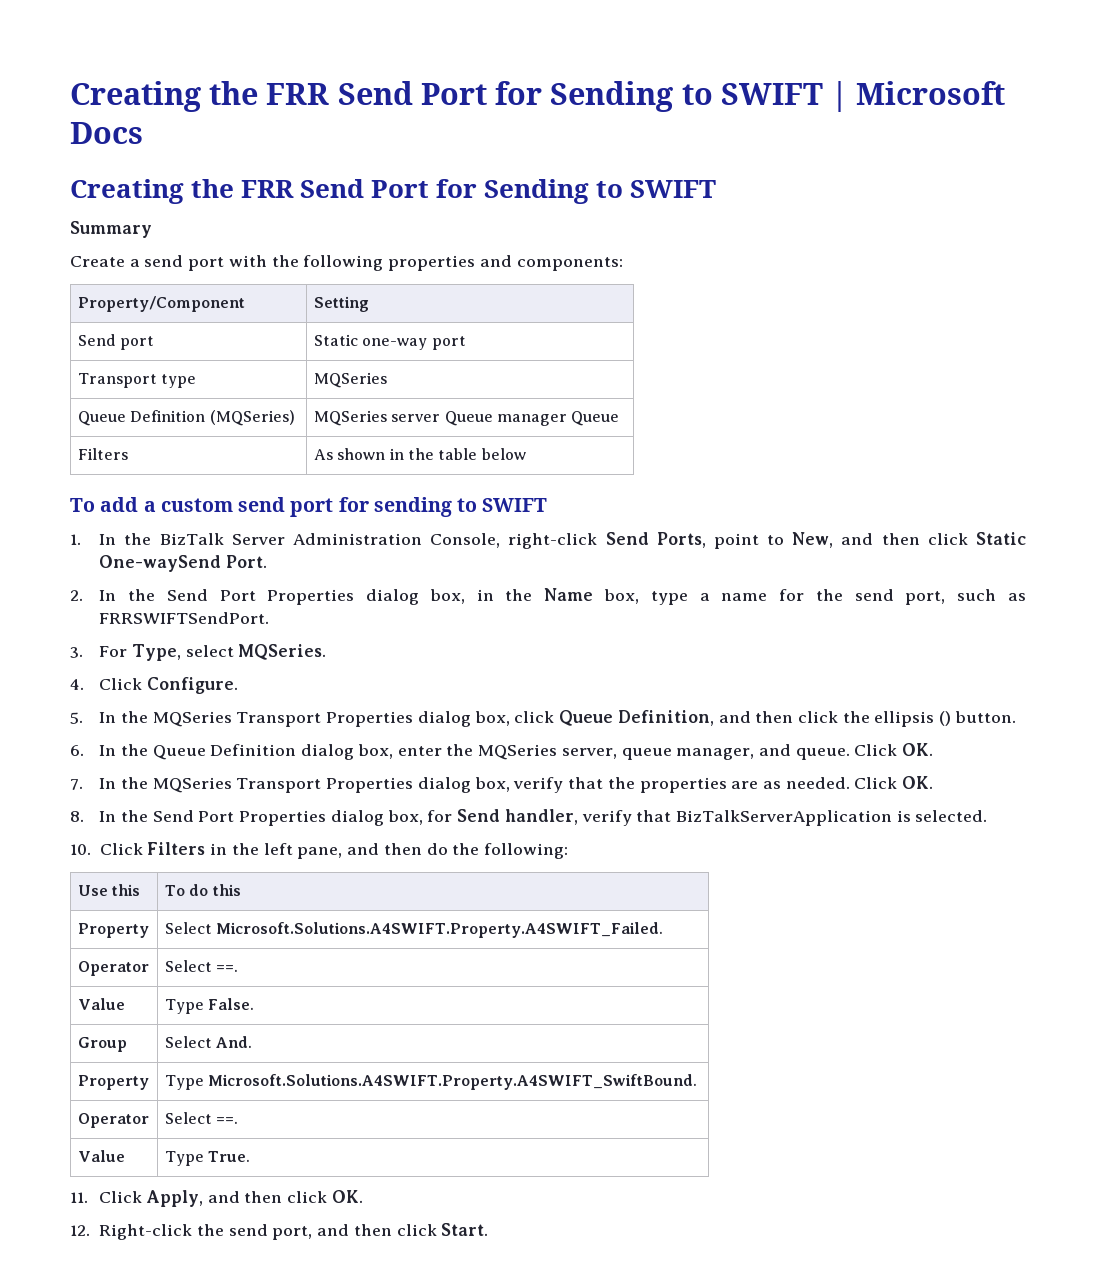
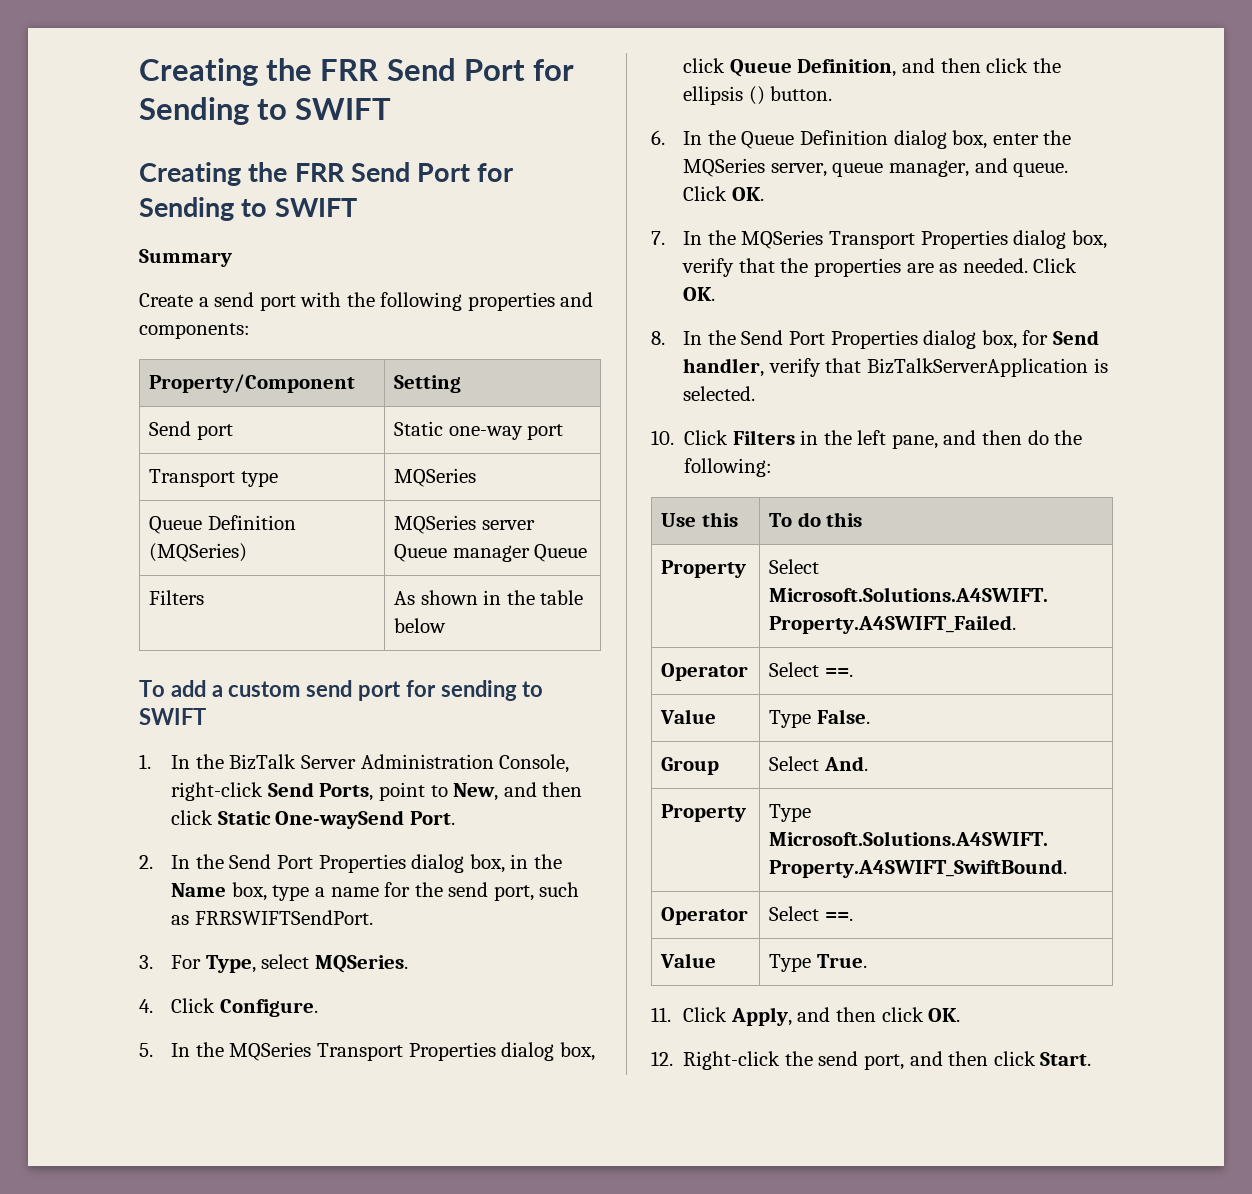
[70,81,1006,112] [70,122,143,144] Creating the FRR Send Port for Sending to SWIFT | Microsoft Docs -> [139,58,575,86] [139,97,392,125] Creating the FRR Send Port for Sending to SWIFT

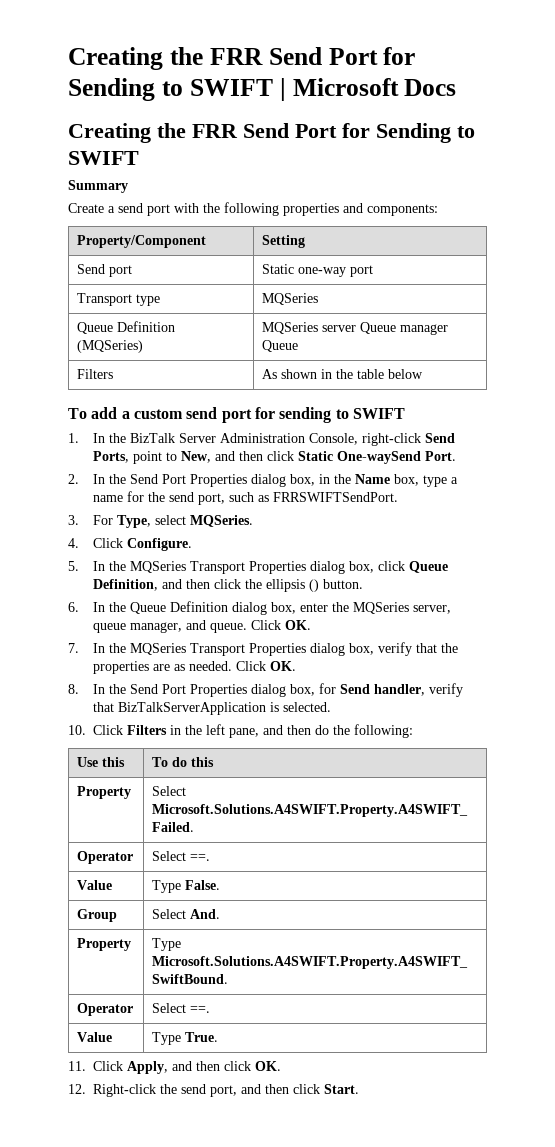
[139,58,575,86] [139,97,392,125] Creating the FRR Send Port for Sending to SWIFT -> [68,47,416,70] [68,78,457,101] Creating the FRR Send Port for Sending to SWIFT | Microsoft Docs

